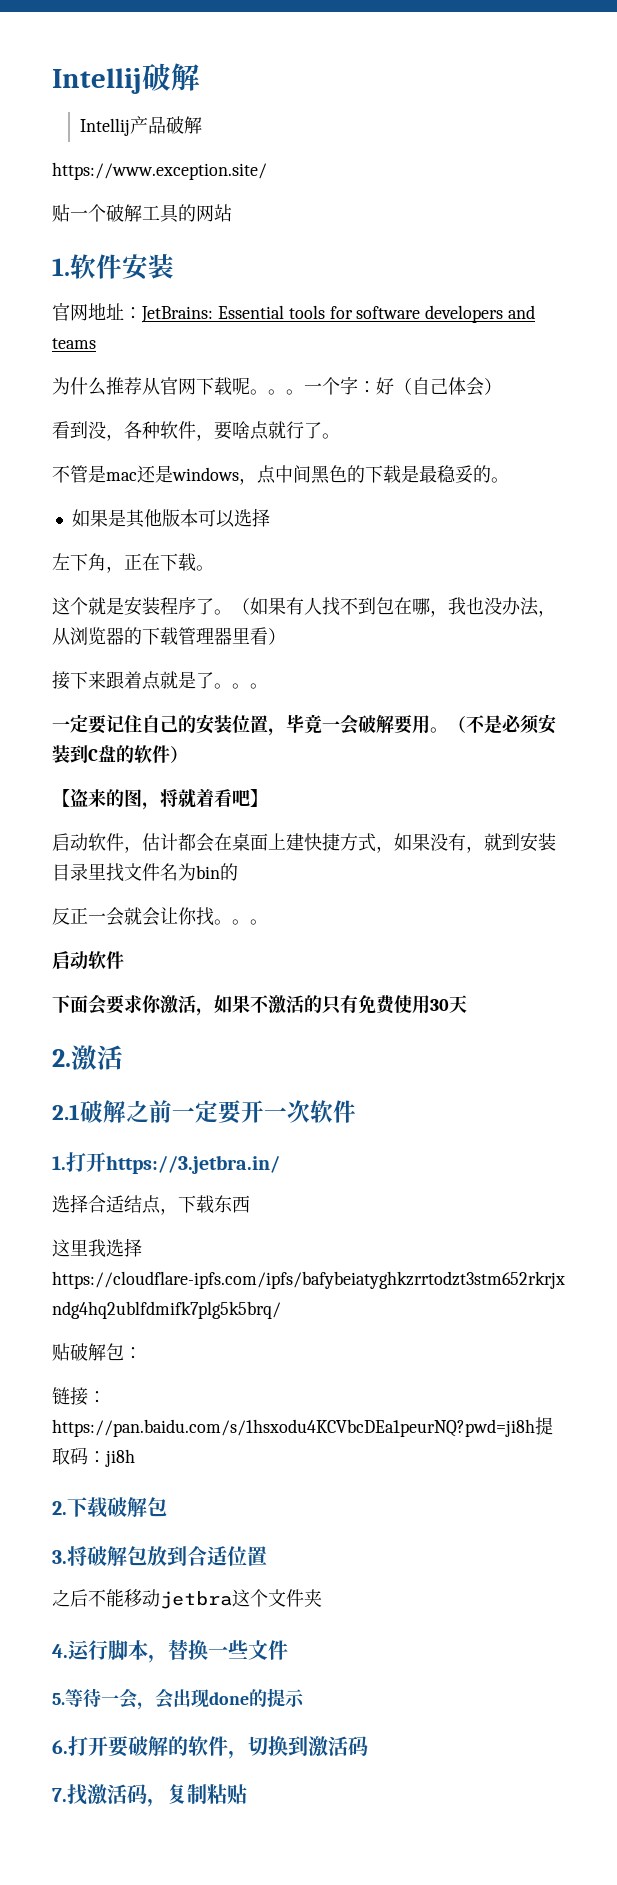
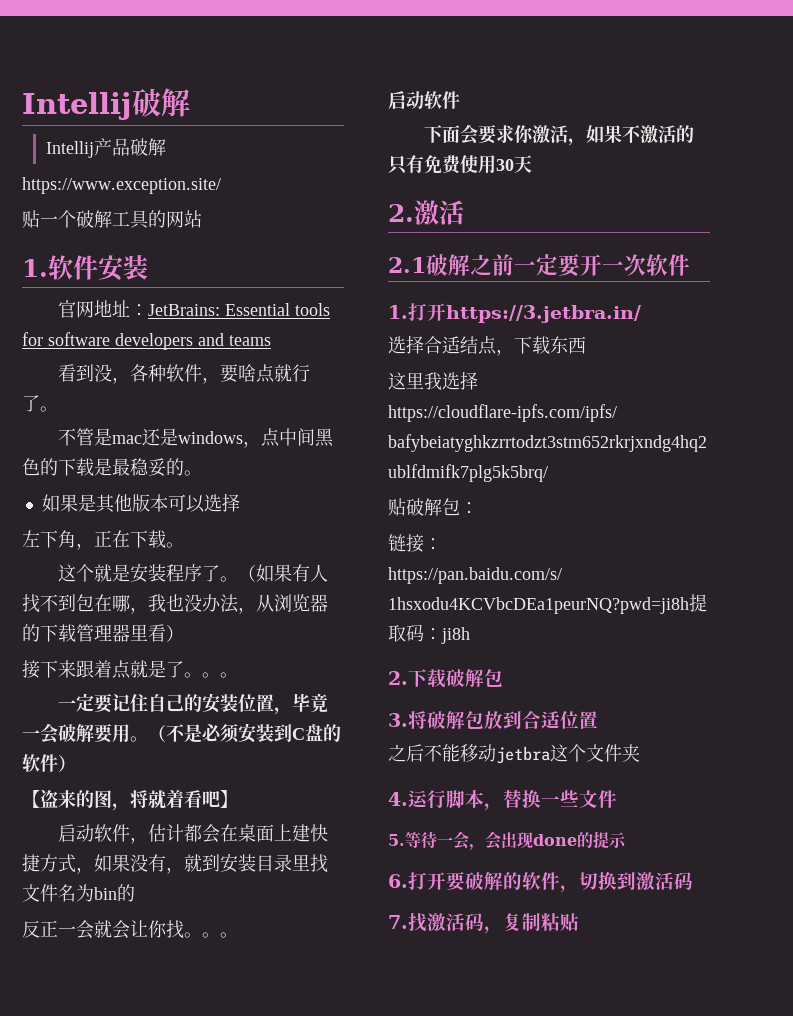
[52,376,502,396] // 为什么推荐从官网下载呢。。。一个字：好（自己体会） -> (271, 340) none

